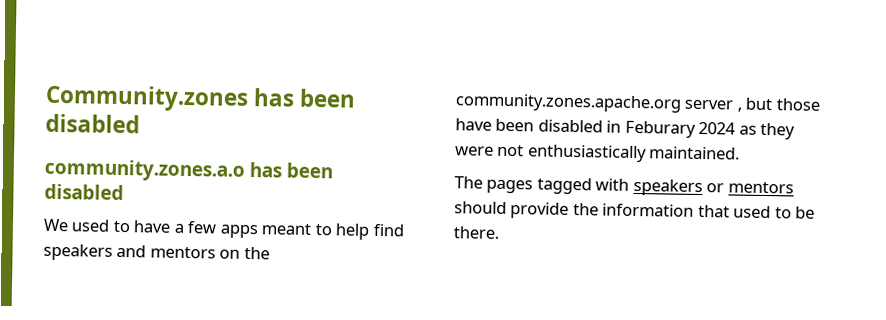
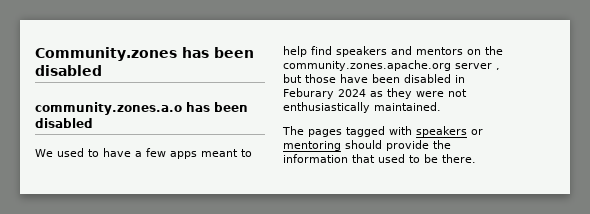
[727,181,794,194] mentors -> [283,141,341,151] mentoring

